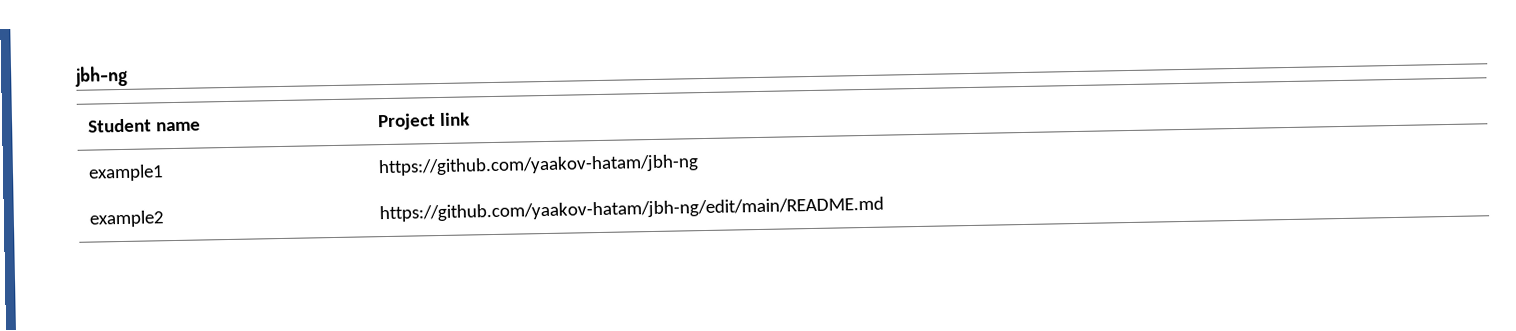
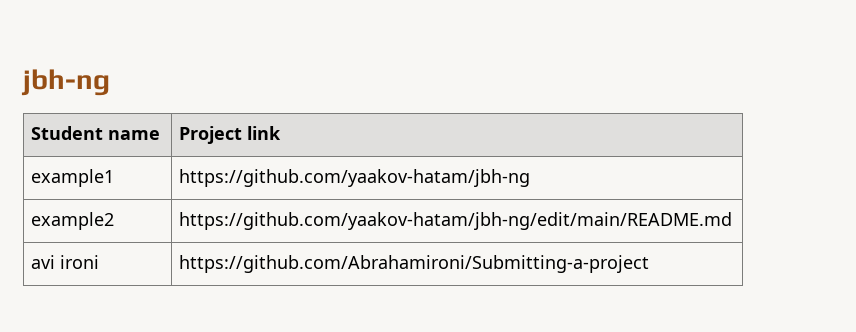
(885, 209) none -> [31,255,100,269] [179,255,650,273] // avi ironi | https://github.com/Abrahamironi/Submitting-a-project

